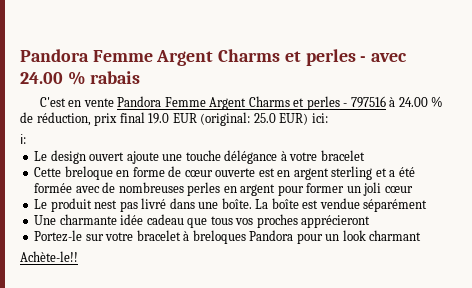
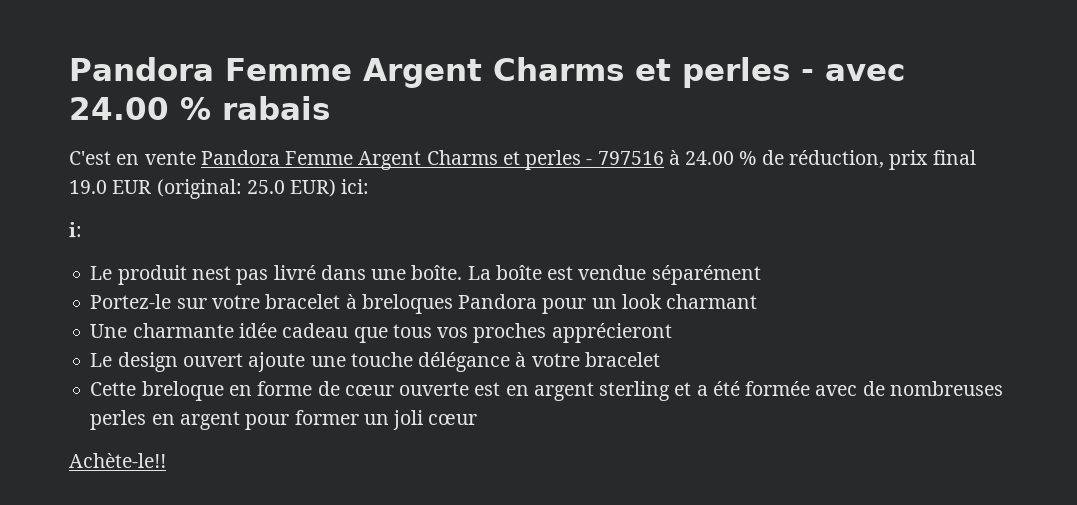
(26, 139) none -> [90,265,761,285] [90,294,758,314] [90,323,672,343] // Le produit nest pas livré dans une boîte. La boîte est vendue séparément // Portez-le sur votre bracelet à breloques Pandora pour un look charmant // Une charmante idée cadeau que tous vos proches apprécieront
[34,198,428,212] [34,214,371,228] [34,230,422,244] // Le produit nest pas livré dans une boîte. La boîte est vendue séparément // Une charmante idée cadeau que tous vos proches apprécieront // Portez-le sur votre bracelet à breloques Pandora pour un look charmant -> (478, 419) none

